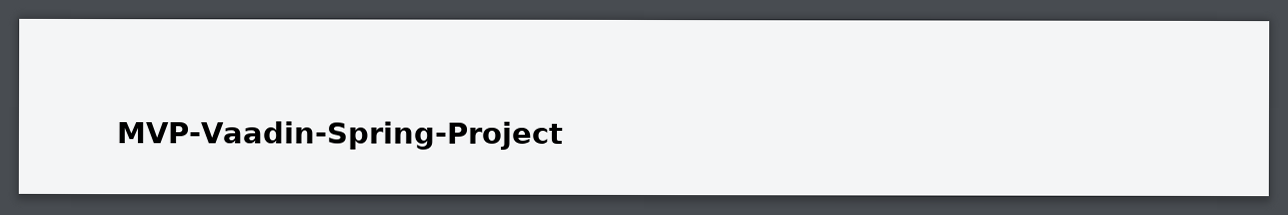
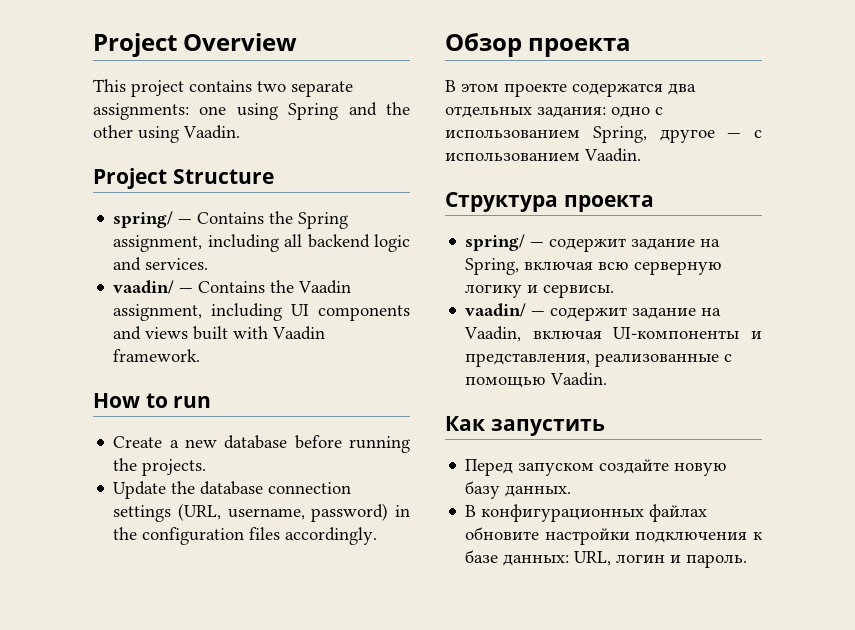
[116,121,563,150] MVP-Vaadin-Spring-Project -> [93,33,298,57] [93,79,353,97] [93,102,410,120] [93,125,240,143] [93,168,274,189] [113,211,349,229] [113,234,410,252] [113,257,209,271] [113,280,352,294] [113,303,410,321] [113,326,326,340] [113,349,201,362] [93,393,212,408] [113,435,410,453] [113,458,207,476] [113,481,352,499] [113,503,410,522] [113,527,378,545] [445,33,632,57] [445,80,696,97] [445,106,663,118] [445,126,762,143] [445,148,641,162] [445,192,654,212] [465,234,721,252] [465,258,723,275] [465,284,615,298] [465,303,722,321] [464,326,762,342] [465,353,733,367] [465,372,608,388] [445,416,605,436] [465,459,728,476] [465,481,572,499] [465,504,708,522] [465,527,763,545] [465,550,748,568] Project Overview // This project contains two separate assignments: one using Spring and the other using Vaadin. // Project Structure // spring/ — Contains the Spring assignment, including all backend logic and services. // vaadin/ — Contains the Vaadin assignment, including UI components and views built with Vaadin framework. // How to run // Create a new database before running the projects. // Update the database connection settings (URL, username, password) in the configuration files accordingly. // Обзор проекта // В этом проекте содержатся два отдельных задания: одно с использованием Spring, другое — с использованием Vaadin. // Структура проекта // spring/ — содержит задание на Spring, включая всю серверную логику и сервисы. // vaadin/ — содержит задание на Vaadin, включая UI-компоненты и представления, реализованные с помощью Vaadin. // Как запустить // Перед запуском создайте новую базу данных. // В конфигурационных файлах обновите настройки подключения к базе данных: URL, логин и пароль.

